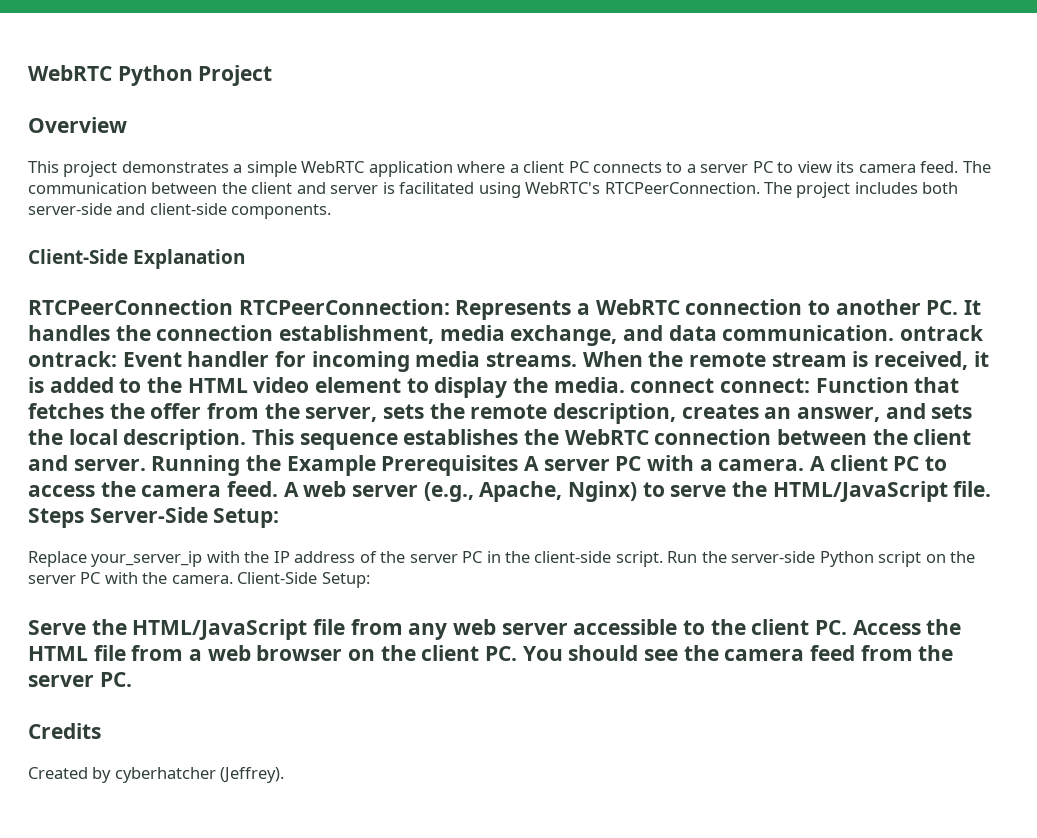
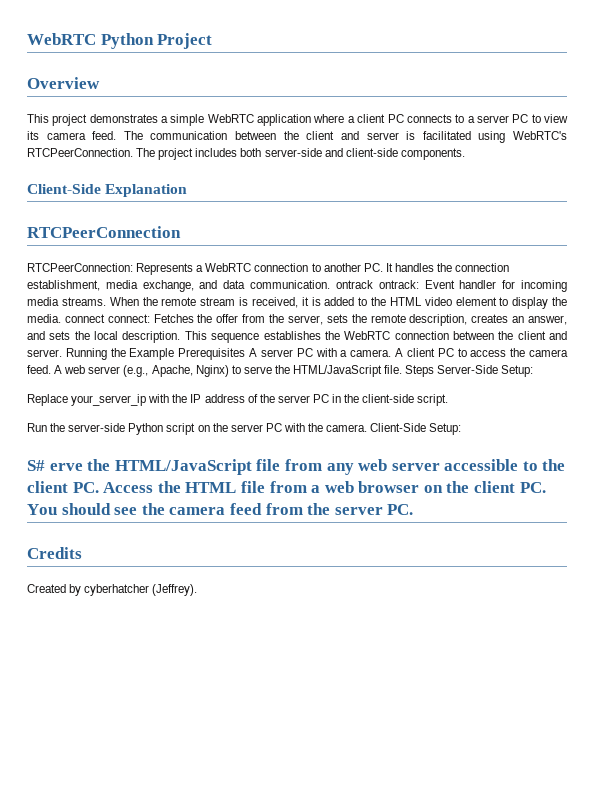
(233, 307) none -> (181, 232) //
[815,377,960,393] [28,403,104,419] Function that fetches -> [153,314,194,323] Fetches
(663, 559) none -> (449, 400) //
[28,620,86,635] Serve -> [27,460,83,471] S# erve

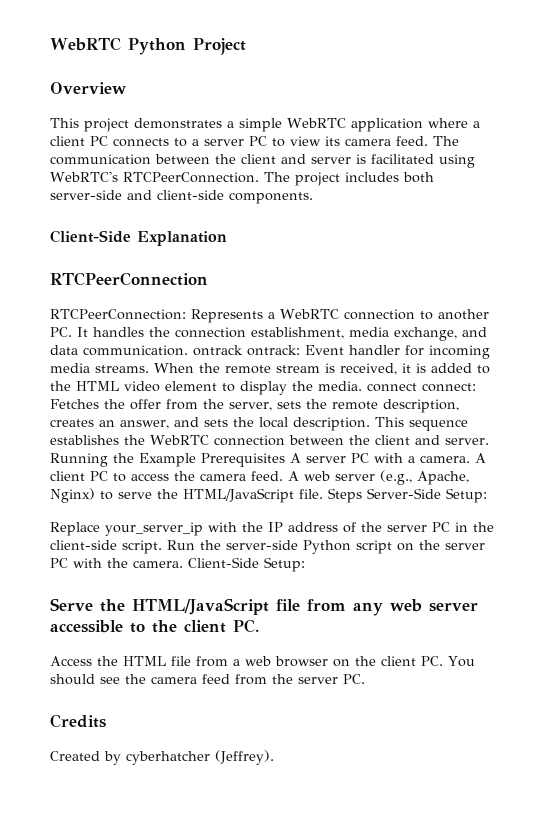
(449, 400) // -> (162, 547) none
[27,460,83,471] S# erve -> [50,598,93,611] Serve
(99, 487) none -> (259, 626) //

